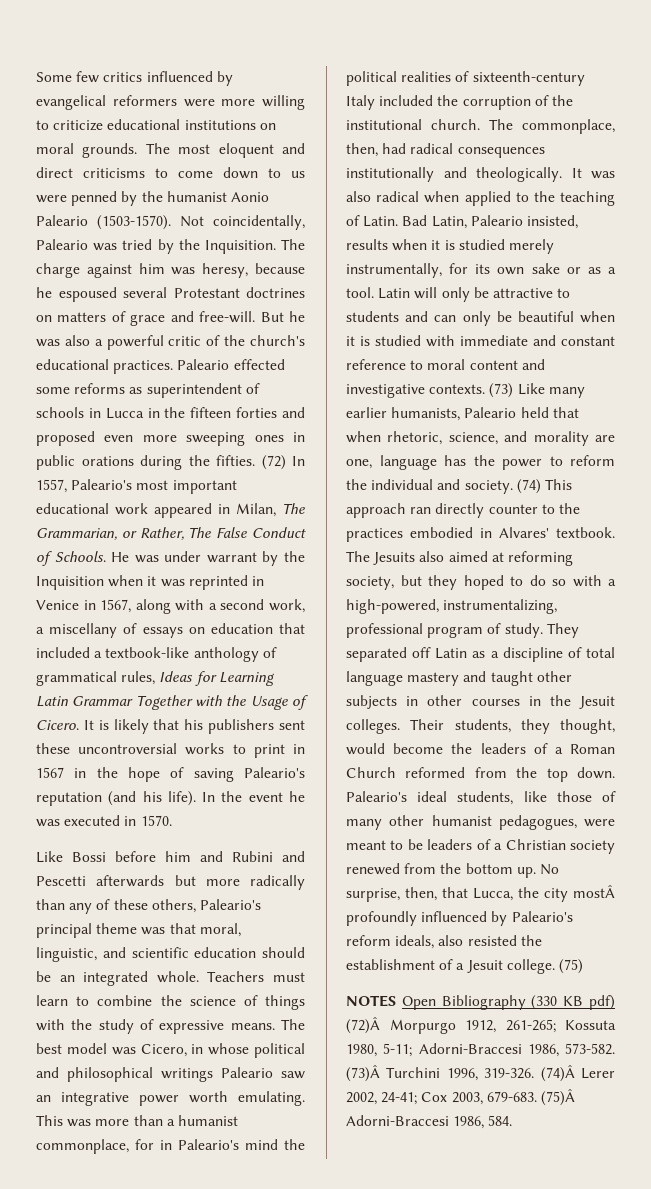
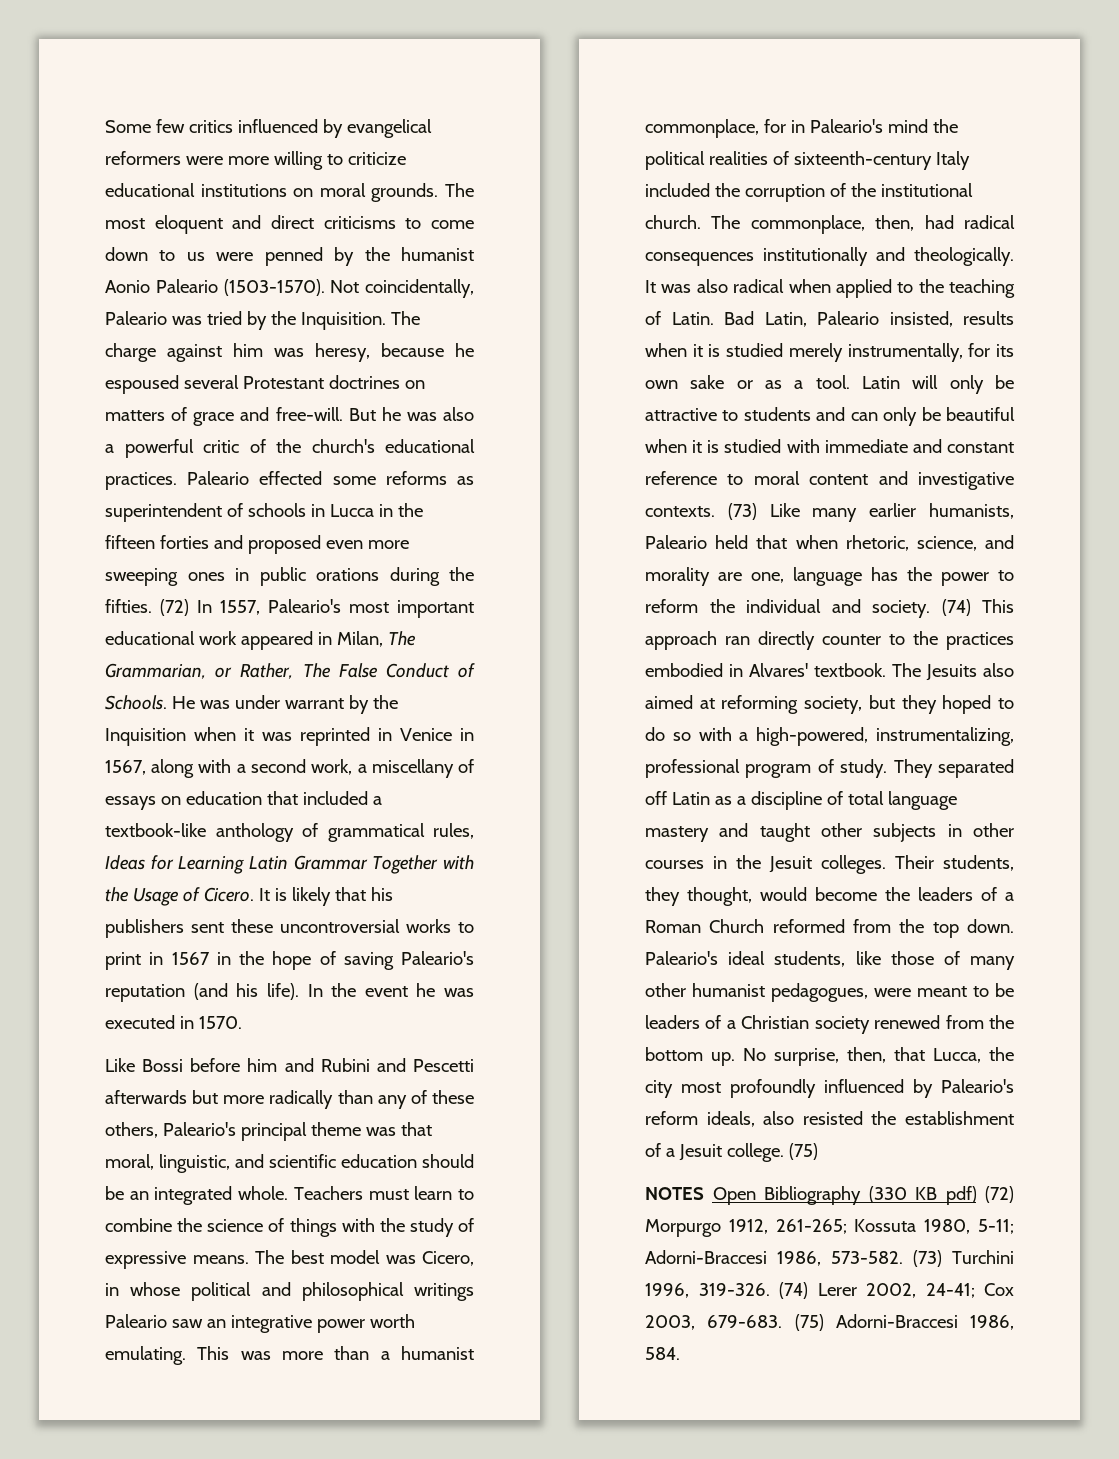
[573,885,615,898] mostÂ -> [681,1082,721,1093] most
[346,1017,380,1034] (72)Â -> [985,1186,1014,1203] (72)
[346,1065,380,1082] (73)Â -> [913,1250,943,1267] (73)
[540,1065,575,1082] (74)Â -> [779,1282,808,1299] (74)
[540,1089,575,1106] (75)Â -> [794,1314,824,1331] (75)

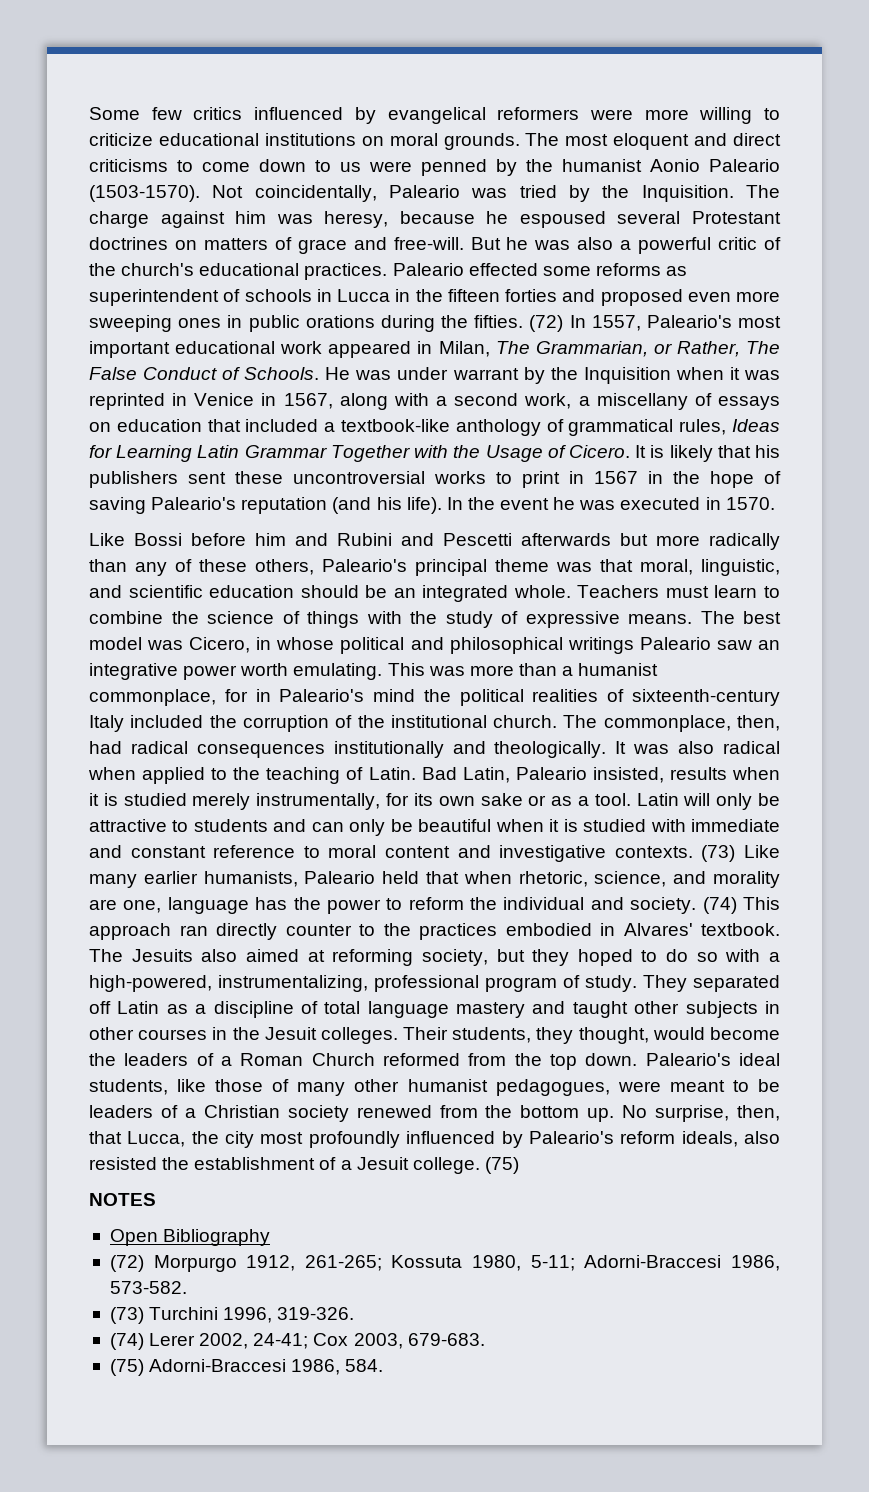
(704, 1193) none -> (156, 1199) //
[868,1186,977,1205] (330 KB pdf) -> (271, 1237) //
(904, 1257) none -> (187, 1287) //
(770, 1289) none -> (355, 1313) //
(783, 1321) none -> (485, 1339) //

